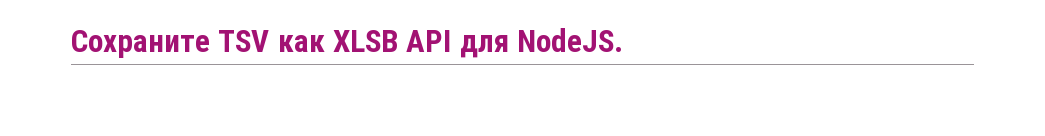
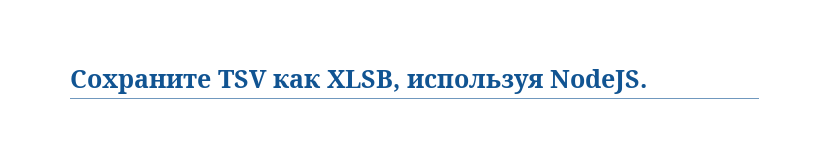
[333,30,509,58] XLSB API для -> [327,70,543,94] XLSB, используя

